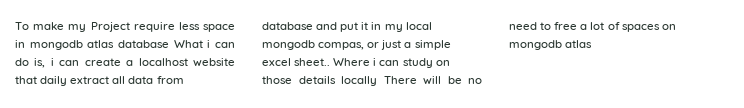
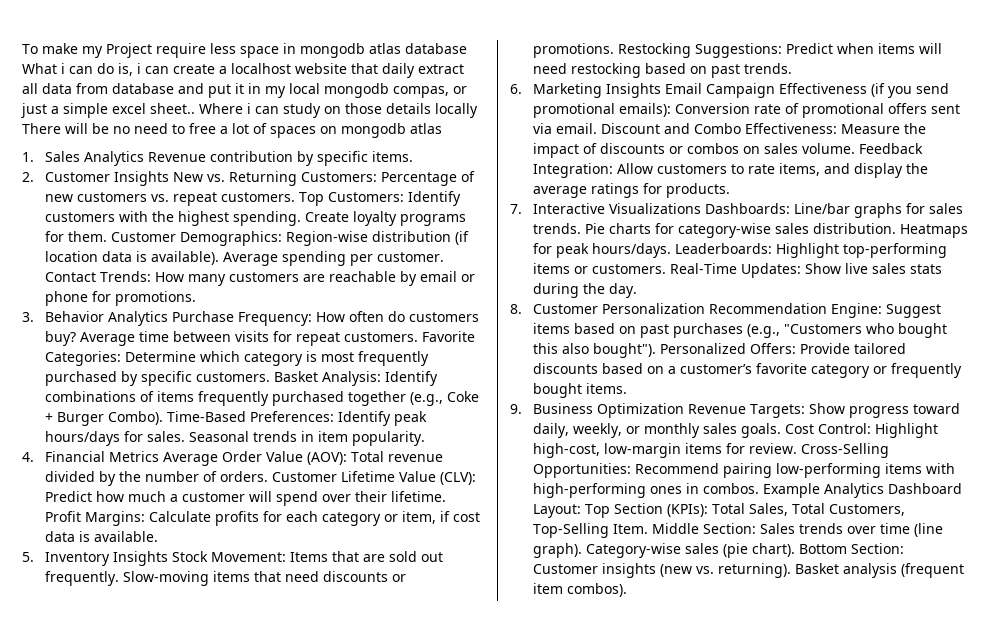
(593, 44) none -> [22,151,413,166] [22,171,475,186] [44,191,461,206] [44,211,466,226] [44,231,469,246] [44,251,444,266] [44,271,475,286] [44,291,196,306] [22,311,479,326] [44,331,475,346] [44,351,429,366] [44,371,438,386] [44,391,479,406] [44,411,427,426] [44,431,425,446] [22,451,443,466] [44,471,476,486] [44,491,446,506] [44,511,480,526] [44,531,158,542] [22,551,443,566] [44,571,406,586] [532,43,942,58] [532,63,792,78] [510,83,949,98] [532,103,960,118] [532,123,926,134] [532,143,923,158] [532,163,928,178] [532,183,730,198] [510,203,963,218] [532,223,968,238] [532,243,947,258] [532,263,942,278] [532,283,637,298] [510,303,941,318] [532,323,947,338] [532,343,906,358] [532,363,962,378] [532,383,627,398] [510,403,960,418] [532,423,938,438] [532,443,889,458] [532,463,955,478] [532,483,962,498] [532,503,905,518] [532,523,943,538] [532,543,904,558] [532,563,964,578] [532,583,627,597] // 1. Sales Analytics Revenue contribution by specific items. // 2. Customer Insights New vs. Returning Customers: Percentage of new customers vs. repeat customers. Top Customers: Identify customers with the highest spending. Create loyalty programs for them. Customer Demographics: Region-wise distribution (if location data is available). Average spending per customer. Contact Trends: How many customers are reachable by email or phone for promotions. // 3. Behavior Analytics Purchase Frequency: How often do customers buy? Average time between visits for repeat customers. Favorite Categories: Determine which category is most frequently purchased by specific customers. Basket Analysis: Identify combinations of items frequently purchased together (e.g., Coke + Burger Combo). Time-Based Preferences: Identify peak hours/days for sales. Seasonal trends in item popularity. // 4. Financial Metrics Average Order Value (AOV): Total revenue divided by the number of orders. Customer Lifetime Value (CLV): Predict how much a customer will spend over their lifetime. Profit Margins: Calculate profits for each category or item, if cost data is available. // 5. Inventory Insights Stock Movement: Items that are sold out frequently. Slow-moving items that need discounts or promotions. Restocking Suggestions: Predict when items will need restocking based on past trends. // 6. Marketing Insights Email Campaign Effectiveness (if you send promotional emails): Conversion rate of promotional offers sent via email. Discount and Combo Effectiveness: Measure the impact of discounts or combos on sales volume. Feedback Integration: Allow customers to rate items, and display the average ratings for products. // 7. Interactive Visualizations Dashboards: Line/bar graphs for sales trends. Pie charts for category-wise sales distribution. Heatmaps for peak hours/days. Leaderboards: Highlight top-performing items or customers. Real-Time Updates: Show live sales stats during the day. // 8. Customer Personalization Recommendation Engine: Suggest items based on past purchases (e.g., "Customers who bought this also bought"). Personalized Offers: Provide tailored discounts based on a customer’s favorite category or frequently bought items. // 9. Business Optimization Revenue Targets: Show progress toward daily, weekly, or monthly sales goals. Cost Control: Highlight high-cost, low-margin items for review. Cross-Selling Opportunities: Recommend pairing low-performing items with high-performing ones in combos. Example Analytics Dashboard Layout: Top Section (KPIs): Total Sales, Total Customers, Top-Selling Item. Middle Section: Sales trends over time (line graph). Category-wise sales (pie chart). Bottom Section: Customer insights (new vs. returning). Basket analysis (frequent item combos).

